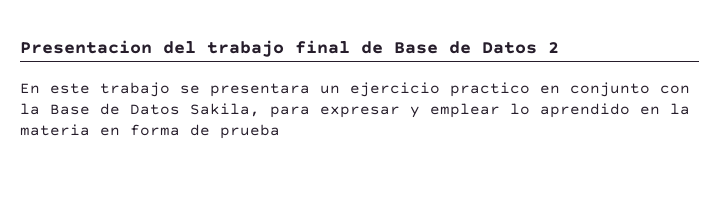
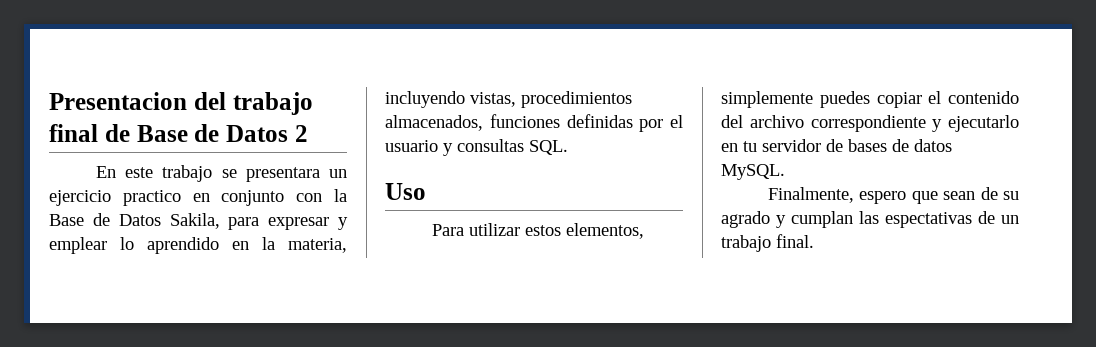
[20,124,280,139] materia en forma de prueba -> [288,238,347,253] [385,91,632,108] [385,114,683,132] [385,139,568,156] [385,183,426,200] [431,223,644,239] [721,91,1019,108] [721,115,1019,132] [721,139,952,152] [721,164,785,180] [767,187,1019,204] [721,211,1019,228] [721,234,814,252] materia, incluyendo vistas, procedimientos almacenados, funciones definidas por el usuario y consultas SQL. // Uso // Para utilizar estos elementos, simplemente puedes copiar el contenido del archivo correspondiente y ejecutarlo en tu servidor de bases de datos MySQL. // Finalmente, espero que sean de su agrado y cumplan las espectativas de un trabajo final.

